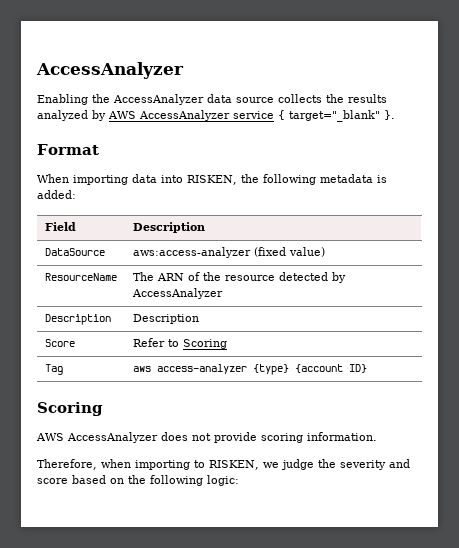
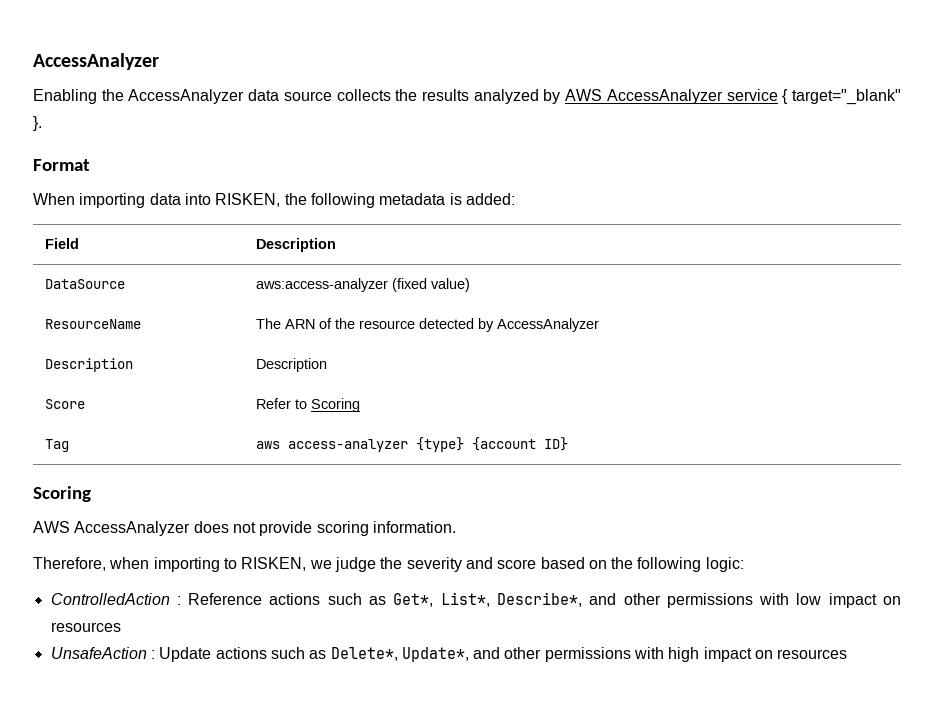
(239, 480) none -> [50,592,901,608] [50,622,121,632] [50,647,848,662] // ControlledAction : Reference actions such as Get*, List*, Describe*, and other permissions with low impact on resources // UnsafeAction : Update actions such as Delete*, Update*, and other permissions with high impact on resources

